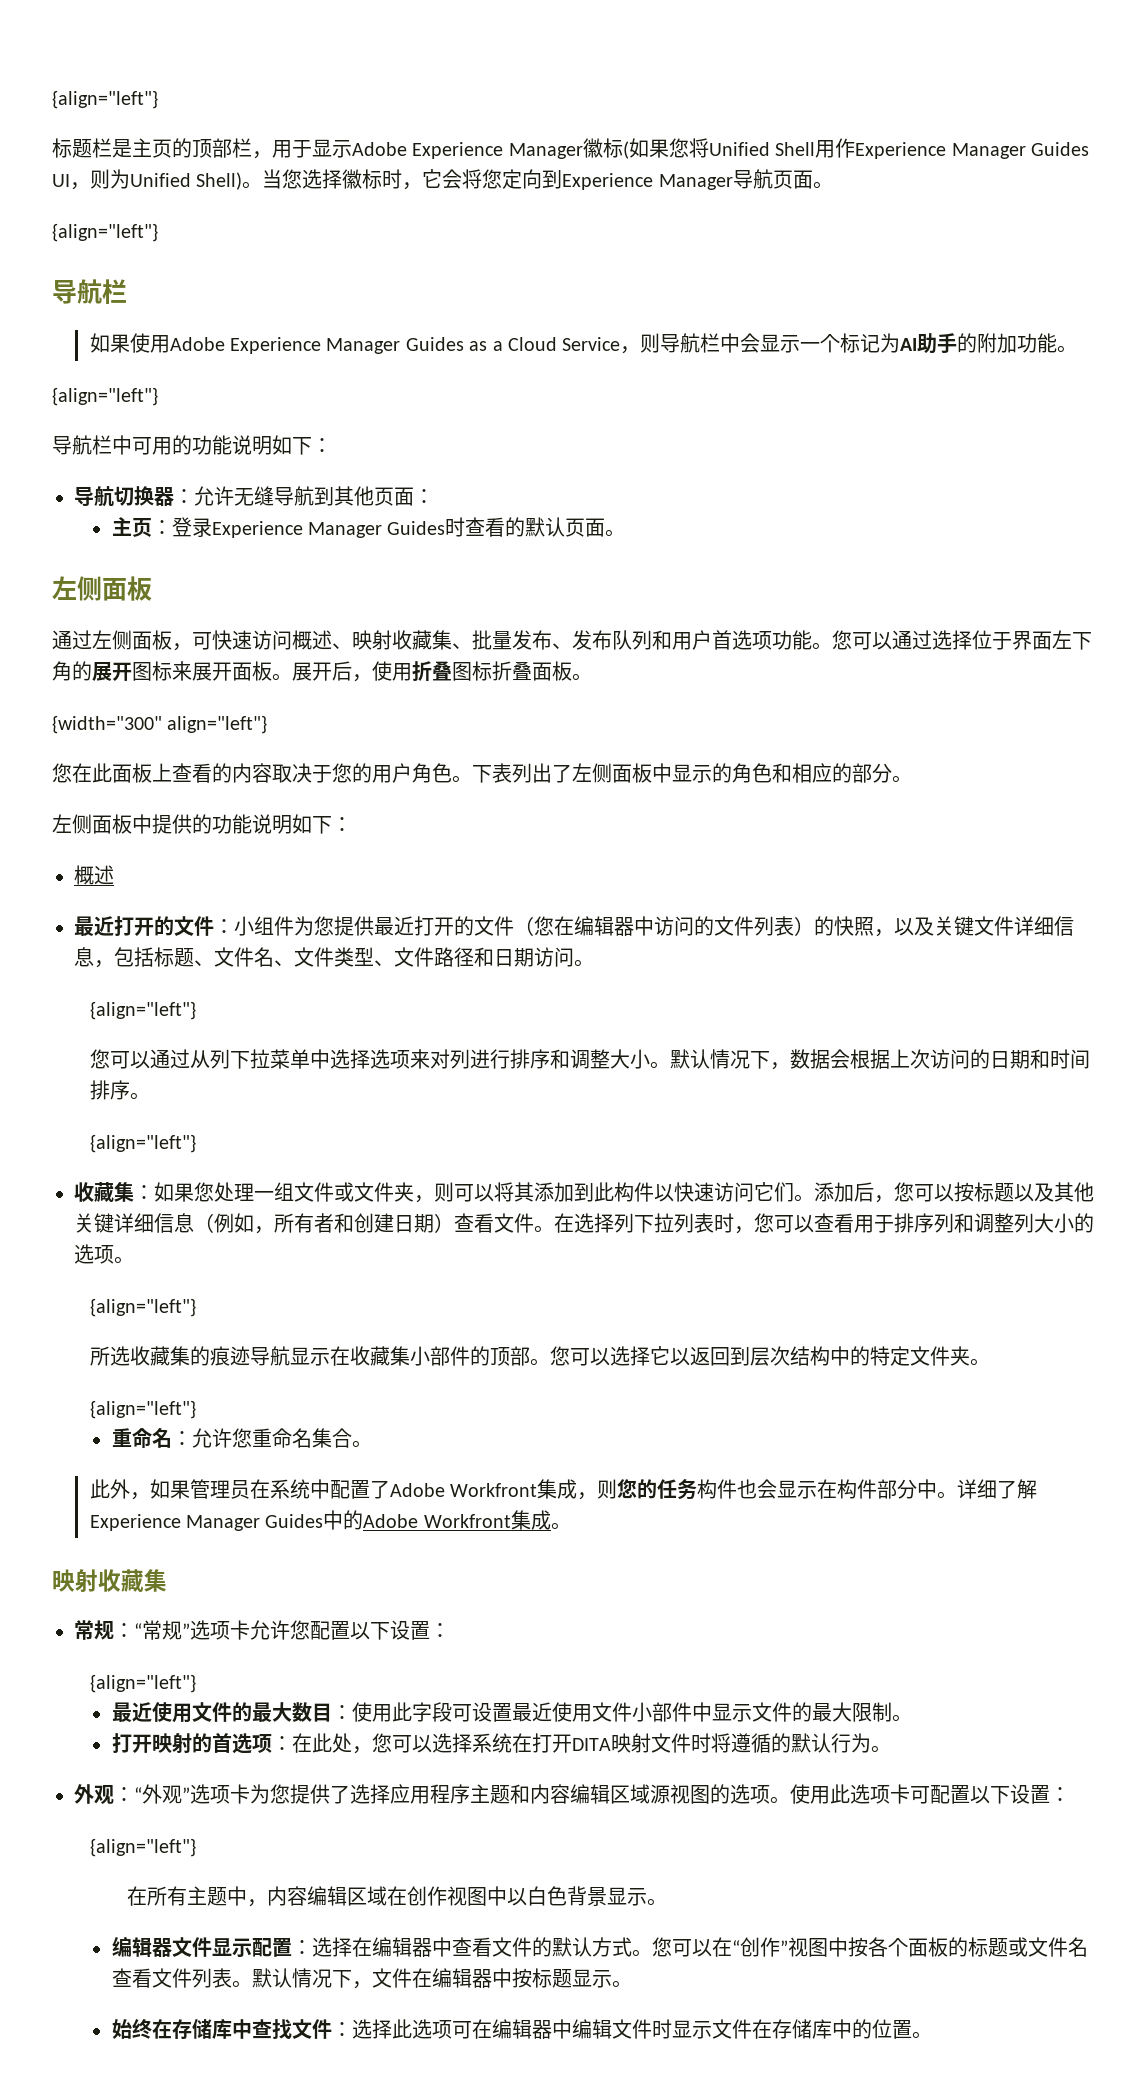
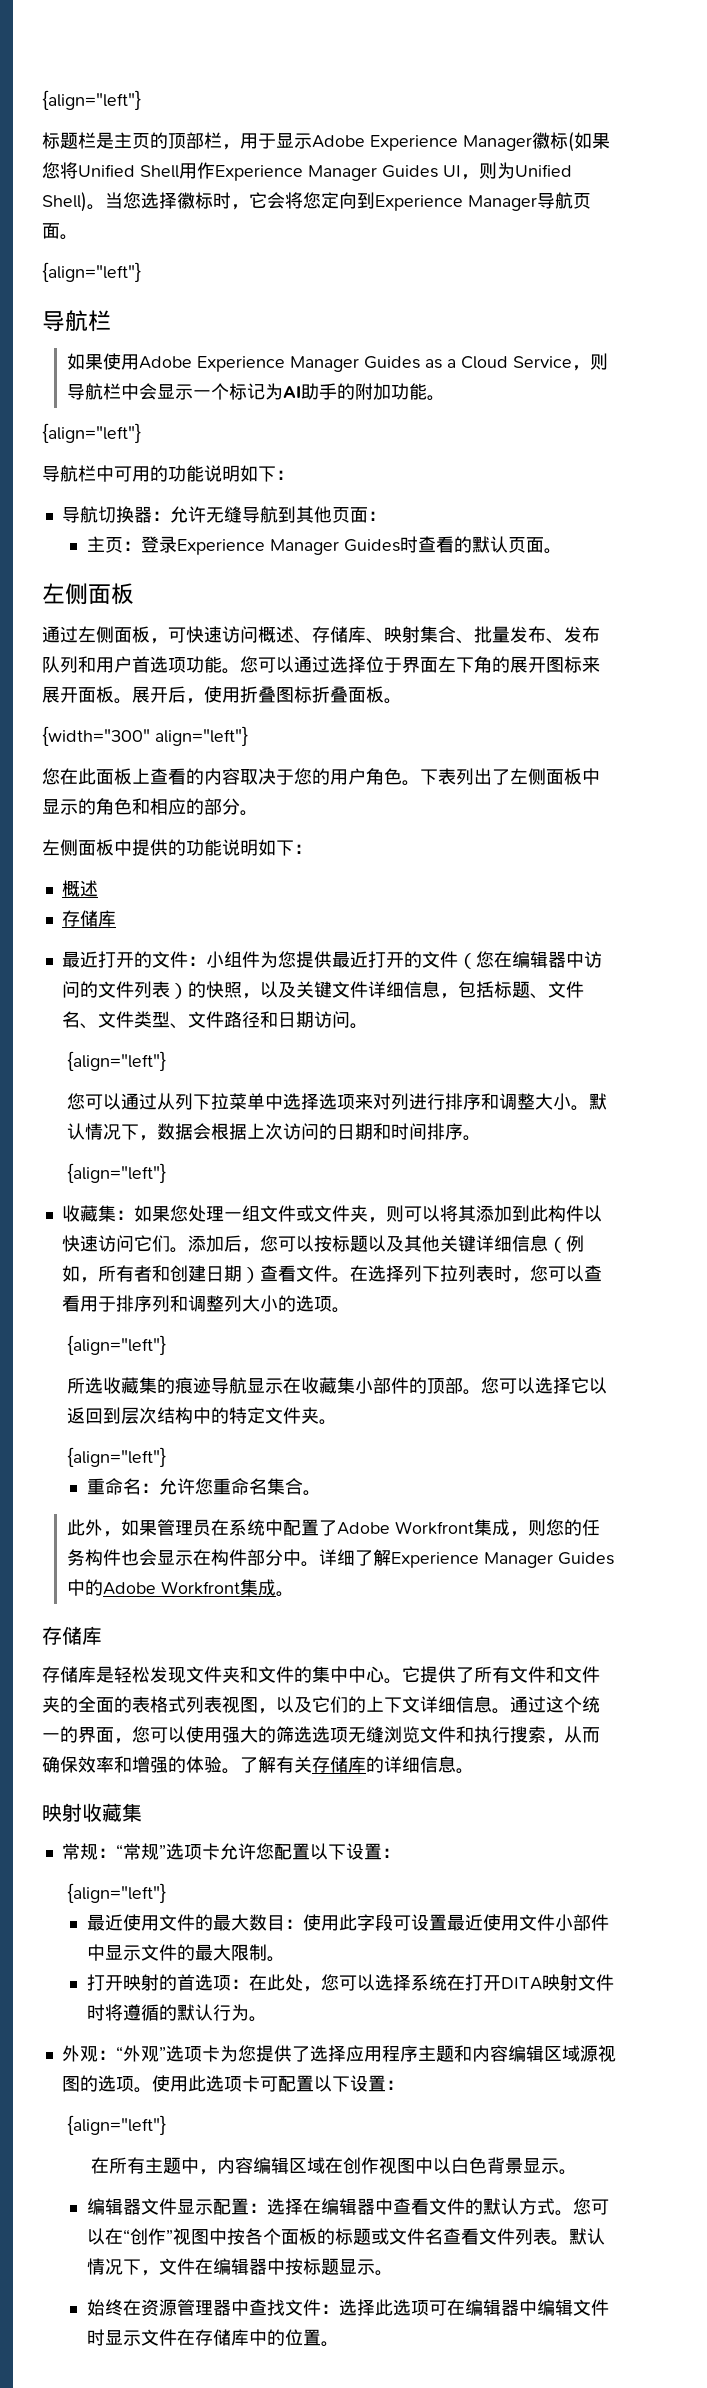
[352,630,452,650] 映射收藏集 -> [312,626,456,644] 存储库、映射集合
(114, 875) none -> [61,910,116,927] // 存储库
(571, 1526) none -> [42,1626,102,1645] [42,1666,600,1684] [42,1696,600,1714] [42,1726,600,1744] [42,1756,474,1774] // 存储库 // 存储库是轻松发现文件夹和文件的集中中心。它提供了所有文件和文件夹的全面的表格式列表视图，以及它们的上下文详细信息。通过这个统一的界面，您可以使用强大的筛选选项无缝浏览文件和执行搜索，从而确保效率和增强的体验。了解有关存储库的详细信息。
[171,2019,232,2039] 存储库 -> [140,2299,231,2316] 资源管理器

